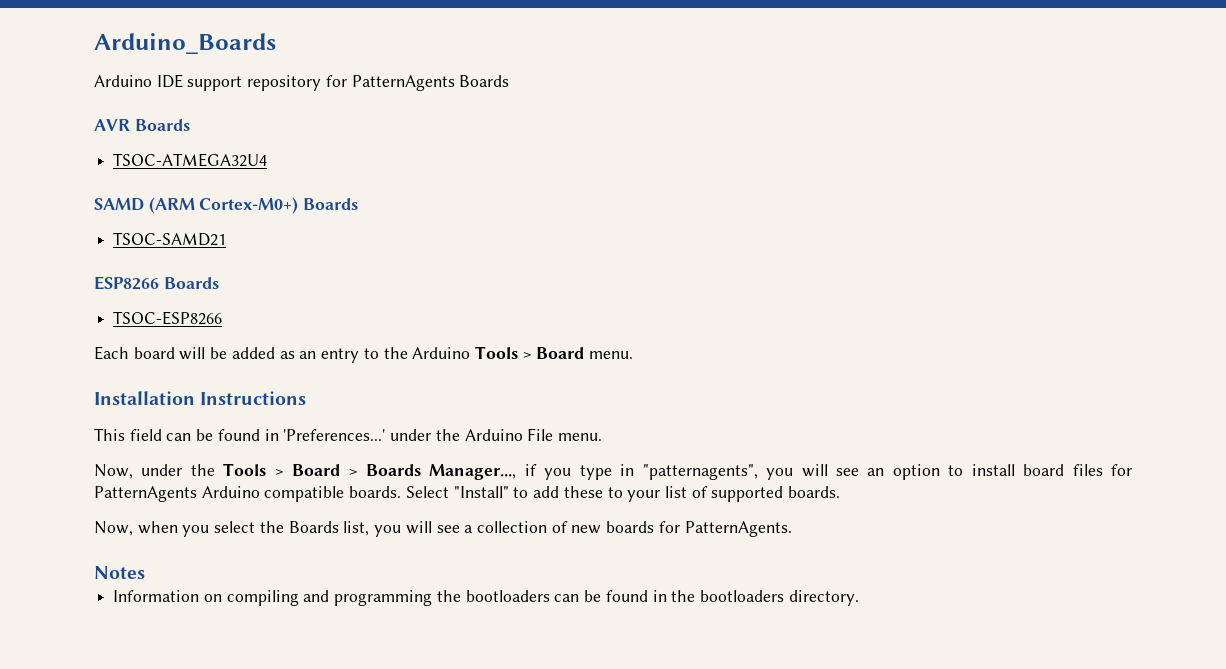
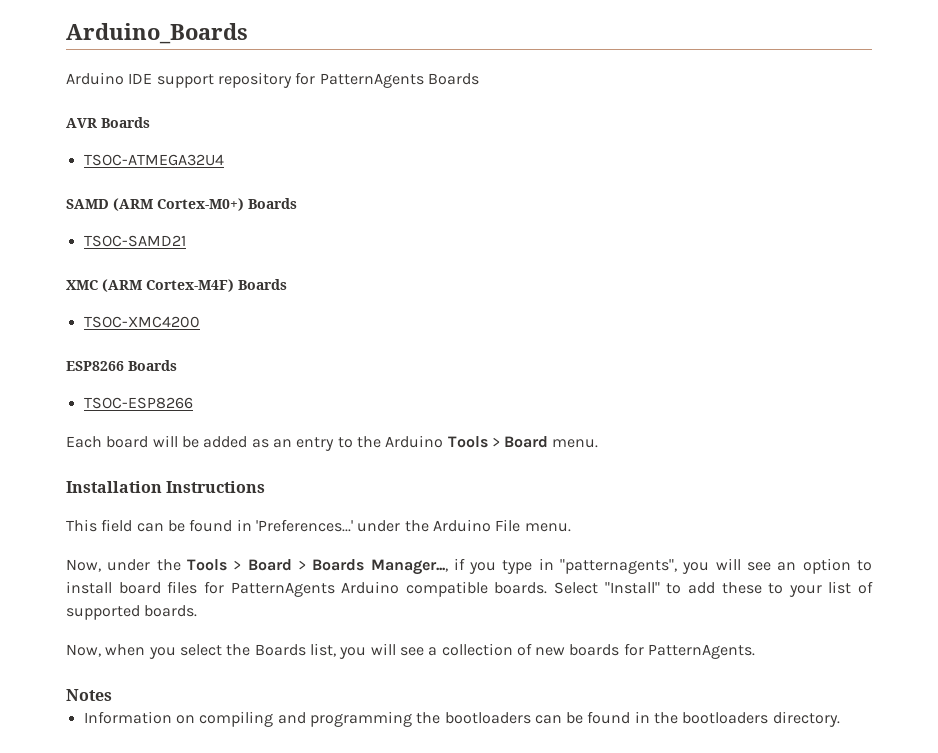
(227, 239) none -> [66,279,287,292] [83,316,200,328] // XMC (ARM Cortex-M4F) Boards // TSOC-XMC4200

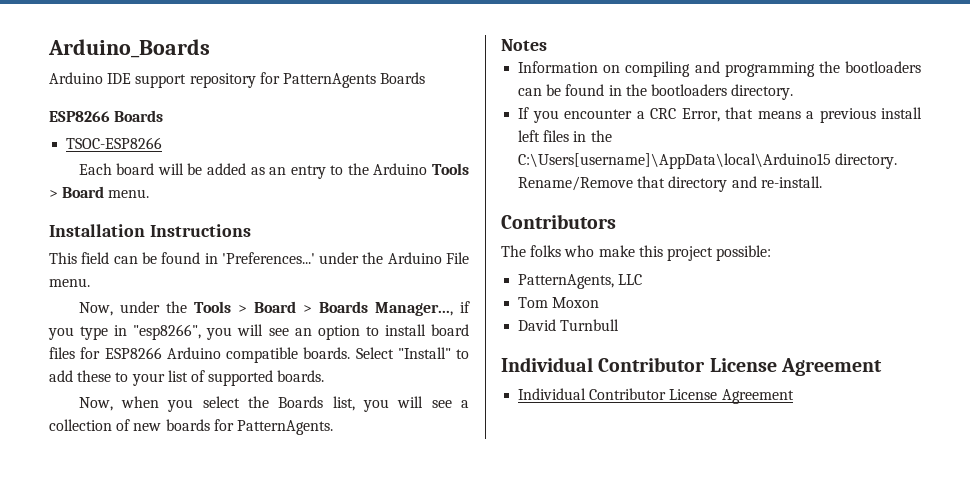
[66,117,150,128] [83,154,224,166] [66,198,297,211] [83,235,186,247] [66,279,287,292] [83,316,200,328] // AVR Boards // TSOC-ATMEGA32U4 // SAMD (ARM Cortex-M0+) Boards // TSOC-SAMD21 // XMC (ARM Cortex-M4F) Boards // TSOC-XMC4200 -> (426, 78) none
[560,559,678,574] "patternagents", -> [133,324,202,340] "esp8266",
[230,582,335,597] PatternAgents -> [104,347,162,359] ESP8266
(840, 719) none -> [518,107,922,123] [518,130,612,142] [518,153,898,169] [518,176,822,192] [501,214,616,229] [501,245,772,261] [518,274,643,289] [518,297,600,308] [518,319,620,331] [501,357,882,376] [518,388,794,404] // If you encounter a CRC Error, that means a previous install left files in the C:\Users[username]\AppData\local\Arduino15 directory. Rename/Remove that directory and re-install. // Contributors // The folks who make this project possible: // PatternAgents, LLC // Tom Moxon // David Turnbull // Individual Contributor License Agreement // Individual Contributor License Agreement

